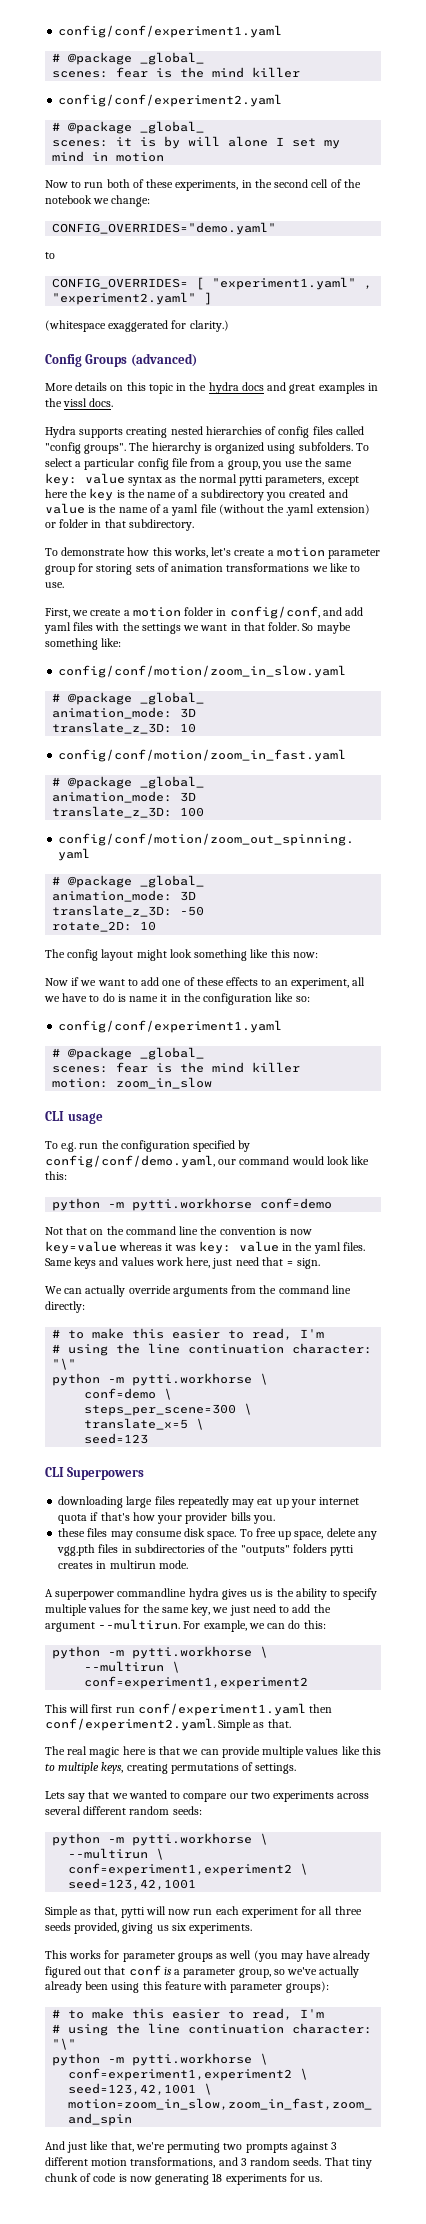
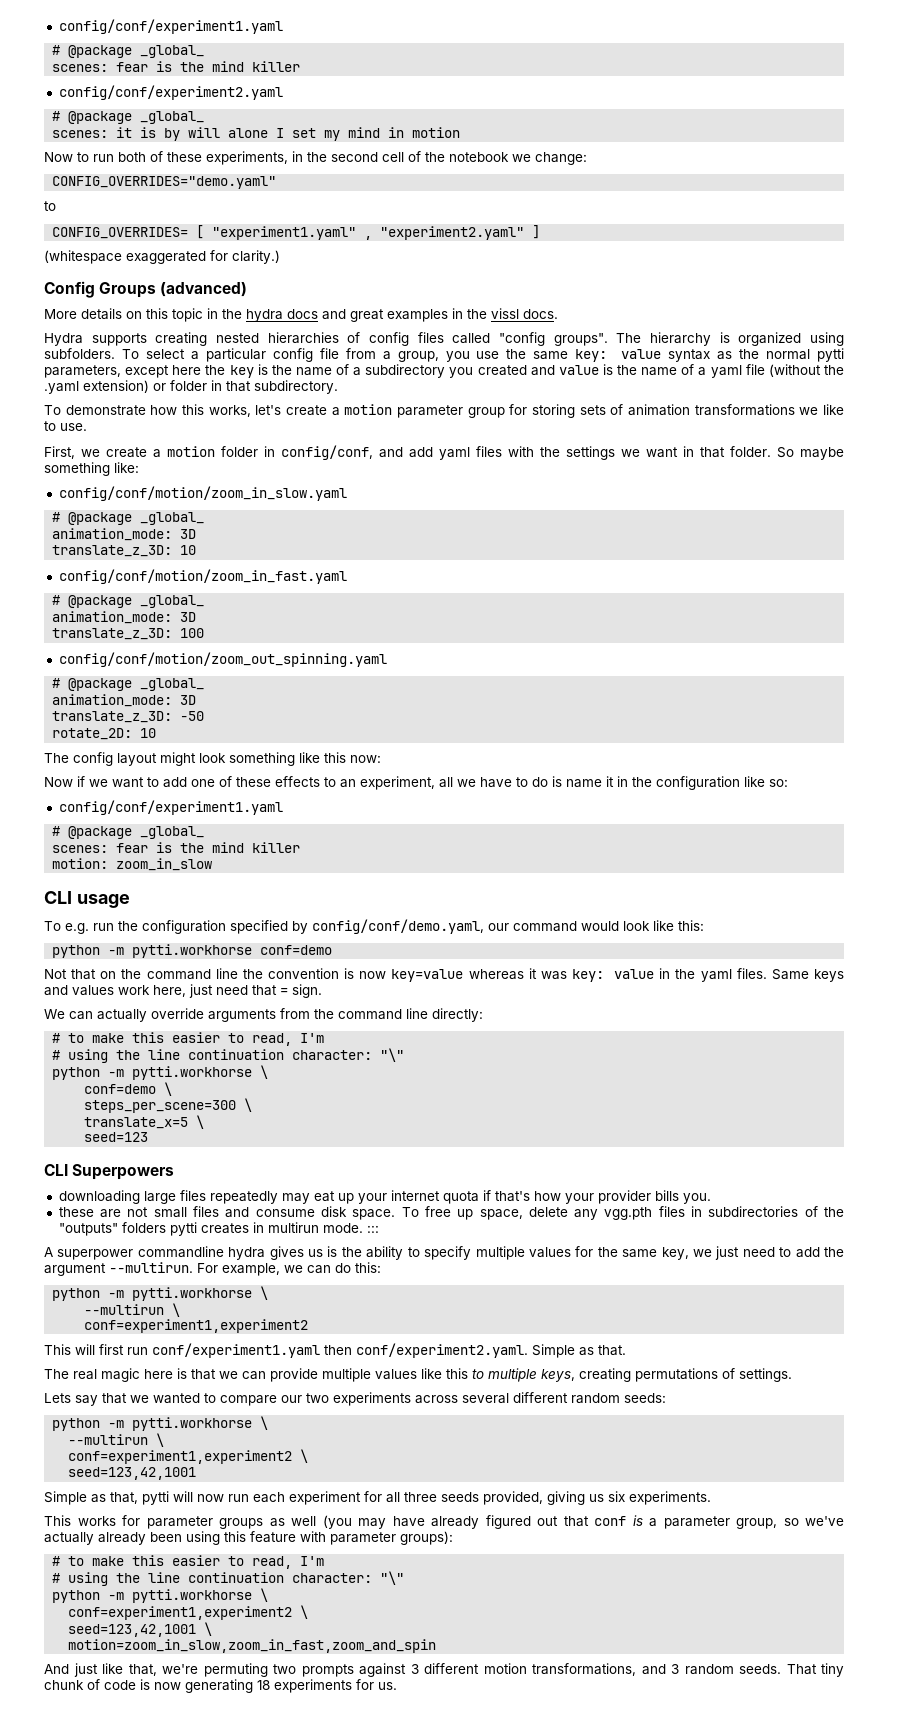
[87,1528,133,1540] files may -> [100,1206,250,1218] are not small files and
(188, 1564) none -> [366,1225,379,1233] :::

